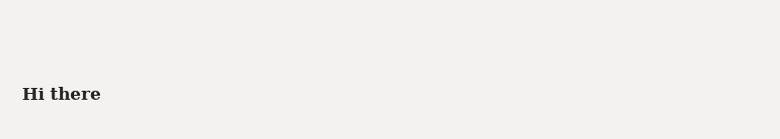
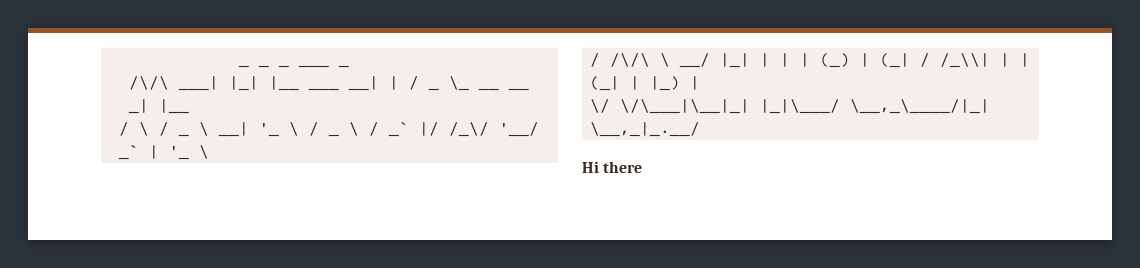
(22, 93) none -> [238,64,350,68] [129,76,530,91] [128,99,190,114] [119,121,540,137] [118,144,210,160] [590,53,1031,68] [590,76,701,91] [590,99,991,114] [590,122,701,137] _ _ _ ___ _ // /\/\ ___| |_| |__ ___ __| | / _ \_ __ __ _| |__ // / \ / _ \ __| '_ \ / _ \ / _` |/ /_\/ '__/ _` | '_ \ // / /\/\ \ __/ |_| | | | (_) | (_| / /_\\| | | (_| | |_) | // \/ \/\___|\__|_| |_|\___/ \__,_\____/|_| \__,_|_.__/ //

